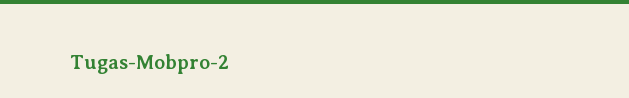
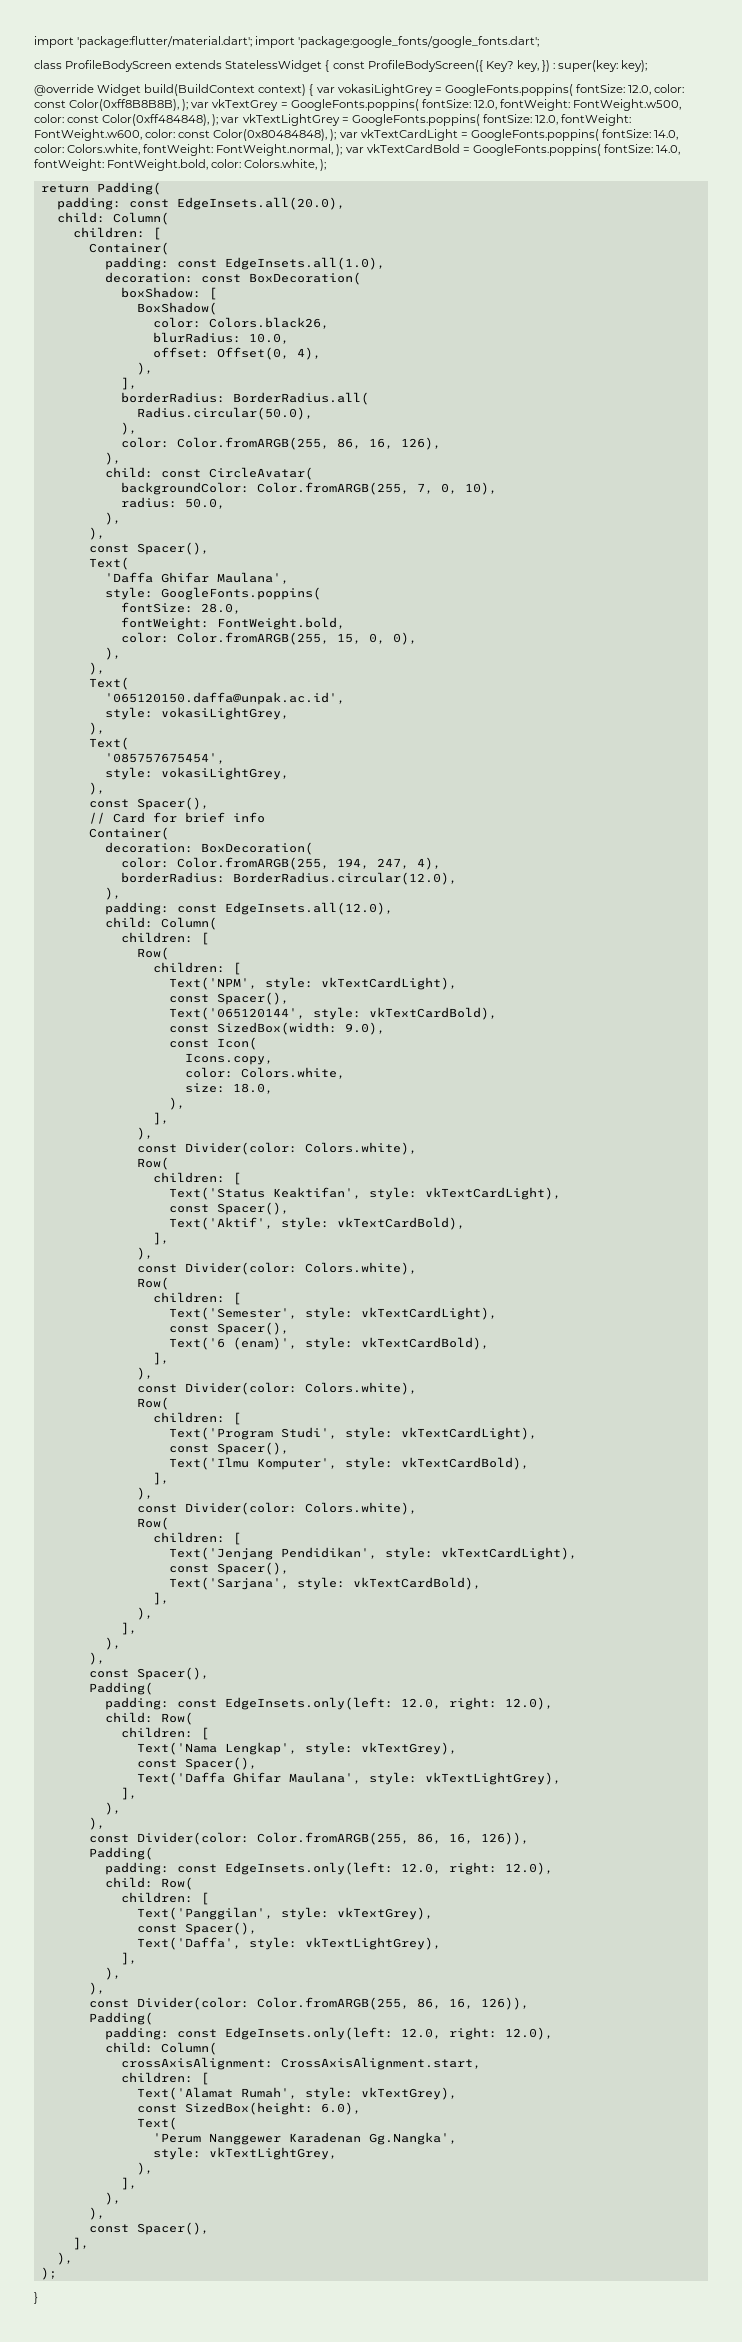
[70,54,229,74] Tugas-Mobpro-2 -> [34,36,540,48] [34,60,648,72] [34,84,685,96] [34,99,682,111] [34,114,632,126] [34,129,679,141] [34,144,681,156] [34,159,327,171] [40,182,161,195] [56,197,345,210] [56,212,169,225] [72,227,161,240] [88,242,169,255] [104,257,385,270] [104,272,361,285] [120,287,217,300] [136,302,217,315] [152,317,329,329] [152,332,289,344] [152,347,321,360] [136,362,153,375] [120,377,137,390] [120,392,369,405] [136,407,313,420] [120,422,137,435] [120,437,441,450] [104,452,121,465] [104,467,313,480] [120,482,497,495] [120,497,225,509] [104,512,121,525] [88,527,105,540] [88,542,209,555] [88,557,129,570] [104,572,289,584] [104,587,321,600] [120,602,241,614] [120,617,345,630] [120,632,417,645] [104,647,121,660] [88,662,105,675] [88,677,129,690] [104,692,345,705] [104,707,289,720] [88,722,105,735] [88,737,129,750] [104,753,225,764] [104,767,289,780] [88,782,105,795] [88,797,209,810] [88,812,265,824] [88,827,169,840] [104,842,313,855] [120,857,441,870] [120,872,457,885] [104,887,121,900] [104,902,393,915] [104,917,217,930] [120,932,209,945] [136,947,169,960] [152,962,241,975] [168,977,457,990] [168,992,289,1005] [168,1007,497,1020] [168,1022,385,1035] [168,1037,257,1050] [184,1053,273,1065] [184,1067,345,1079] [184,1083,273,1094] [168,1097,185,1110] [152,1112,169,1125] [136,1127,153,1140] [136,1142,417,1155] [136,1157,169,1170] [152,1172,241,1185] [168,1187,561,1200] [168,1202,289,1215] [168,1217,465,1230] [152,1232,169,1245] [136,1247,153,1260] [136,1262,417,1275] [136,1277,169,1290] [152,1292,241,1305] [168,1307,497,1320] [168,1322,289,1335] [168,1337,489,1350] [152,1352,169,1365] [136,1367,153,1380] [136,1382,417,1395] [136,1397,169,1410] [152,1412,241,1425] [168,1427,537,1440] [168,1442,289,1455] [168,1457,529,1470] [152,1472,169,1485] [136,1487,153,1500] [136,1502,417,1515] [136,1517,169,1530] [152,1532,241,1545] [168,1547,577,1560] [168,1562,289,1575] [168,1577,481,1590] [152,1592,169,1605] [136,1607,153,1620] [120,1622,137,1635] [104,1637,121,1650] [88,1652,105,1665] [88,1667,209,1680] [88,1682,153,1695] [104,1697,553,1710] [104,1712,193,1725] [120,1727,209,1740] [136,1742,457,1755] [136,1757,257,1770] [136,1772,561,1785] [120,1787,137,1800] [104,1802,121,1815] [88,1817,105,1830] [88,1832,529,1845] [88,1847,153,1860] [104,1862,553,1875] [104,1877,193,1890] [120,1892,209,1905] [136,1907,433,1920] [136,1922,257,1935] [136,1937,441,1950] [120,1952,137,1965] [104,1967,121,1980] [88,1982,105,1995] [88,1997,529,2010] [88,2012,153,2025] [104,2027,553,2040] [104,2042,217,2055] [120,2057,481,2070] [120,2072,209,2085] [136,2087,457,2100] [136,2102,361,2115] [136,2117,177,2130] [152,2132,457,2145] [152,2147,337,2160] [136,2162,153,2175] [120,2177,137,2190] [104,2192,121,2205] [88,2207,105,2220] [88,2222,209,2235] [72,2237,89,2250] [56,2252,73,2265] [40,2267,57,2280] [34,2292,38,2304] import 'package:flutter/material.dart'; import 'package:google_fonts/google_fonts.dart'; // class ProfileBodyScreen extends StatelessWidget { const ProfileBodyScreen({ Key? key, }) : super(key: key); // @override Widget build(BuildContext context) { var vokasiLightGrey = GoogleFonts.poppins( fontSize: 12.0, color: const Color(0xff8B8B8B), ); var vkTextGrey = GoogleFonts.poppins( fontSize: 12.0, fontWeight: FontWeight.w500, color: const Color(0xff484848), ); var vkTextLightGrey = GoogleFonts.poppins( fontSize: 12.0, fontWeight: FontWeight.w600, color: const Color(0x80484848), ); var vkTextCardLight = GoogleFonts.poppins( fontSize: 14.0, color: Colors.white, fontWeight: FontWeight.normal, ); var vkTextCardBold = GoogleFonts.poppins( fontSize: 14.0, fontWeight: FontWeight.bold, color: Colors.white, ); // return Padding( // padding: const EdgeInsets.all(20.0), // child: Column( // children: [ // Container( // padding: const EdgeInsets.all(1.0), // decoration: const BoxDecoration( // boxShadow: [ // BoxShadow( // color: Colors.black26, // blurRadius: 10.0, // offset: Offset(0, 4), // ), // ], // borderRadius: BorderRadius.all( // Radius.circular(50.0), // ), // color: Color.fromARGB(255, 86, 16, 126), // ), // child: const CircleAvatar( // backgroundColor: Color.fromARGB(255, 7, 0, 10), // radius: 50.0, // ), // ), // const Spacer(), // Text( // 'Daffa Ghifar Maulana', // style: GoogleFonts.poppins( // fontSize: 28.0, // fontWeight: FontWeight.bold, // color: Color.fromARGB(255, 15, 0, 0), // ), // ), // Text( // '065120150.daffa@unpak.ac.id', // style: vokasiLightGrey, // ), // Text( // '085757675454', // style: vokasiLightGrey, // ), // const Spacer(), // // Card for brief info // Container( // decoration: BoxDecoration( // color: Color.fromARGB(255, 194, 247, 4), // borderRadius: BorderRadius.circular(12.0), // ), // padding: const EdgeInsets.all(12.0), // child: Column( // children: [ // Row( // children: [ // Text('NPM', style: vkTextCardLight), // const Spacer(), // Text('065120144', style: vkTextCardBold), // const SizedBox(width: 9.0), // const Icon( // Icons.copy, // color: Colors.white, // size: 18.0, // ), // ], // ), // const Divider(color: Colors.white), // Row( // children: [ // Text('Status Keaktifan', style: vkTextCardLight), // const Spacer(), // Text('Aktif', style: vkTextCardBold), // ], // ), // const Divider(color: Colors.white), // Row( // children: [ // Text('Semester', style: vkTextCardLight), // const Spacer(), // Text('6 (enam)', style: vkTextCardBold), // ], // ), // const Divider(color: Colors.white), // Row( // children: [ // Text('Program Studi', style: vkTextCardLight), // const Spacer(), // Text('Ilmu Komputer', style: vkTextCardBold), // ], // ), // const Divider(color: Colors.white), // Row( // children: [ // Text('Jenjang Pendidikan', style: vkTextCardLight), // const Spacer(), // Text('Sarjana', style: vkTextCardBold), // ], // ), // ], // ), // ), // const Spacer(), // Padding( // padding: const EdgeInsets.only(left: 12.0, right: 12.0), // child: Row( // children: [ // Text('Nama Lengkap', style: vkTextGrey), // const Spacer(), // Text('Daffa Ghifar Maulana', style: vkTextLightGrey), // ], // ), // ), // const Divider(color: Color.fromARGB(255, 86, 16, 126)), // Padding( // padding: const EdgeInsets.only(left: 12.0, right: 12.0), // child: Row( // children: [ // Text('Panggilan', style: vkTextGrey), // const Spacer(), // Text('Daffa', style: vkTextLightGrey), // ], // ), // ), // const Divider(color: Color.fromARGB(255, 86, 16, 126)), // Padding( // padding: const EdgeInsets.only(left: 12.0, right: 12.0), // child: Column( // crossAxisAlignment: CrossAxisAlignment.start, // children: [ // Text('Alamat Rumah', style: vkTextGrey), // const SizedBox(height: 6.0), // Text( // 'Perum Nanggewer Karadenan Gg.Nangka', // style: vkTextLightGrey, // ), // ], // ), // ), // const Spacer(), // ], // ), // ); // }

